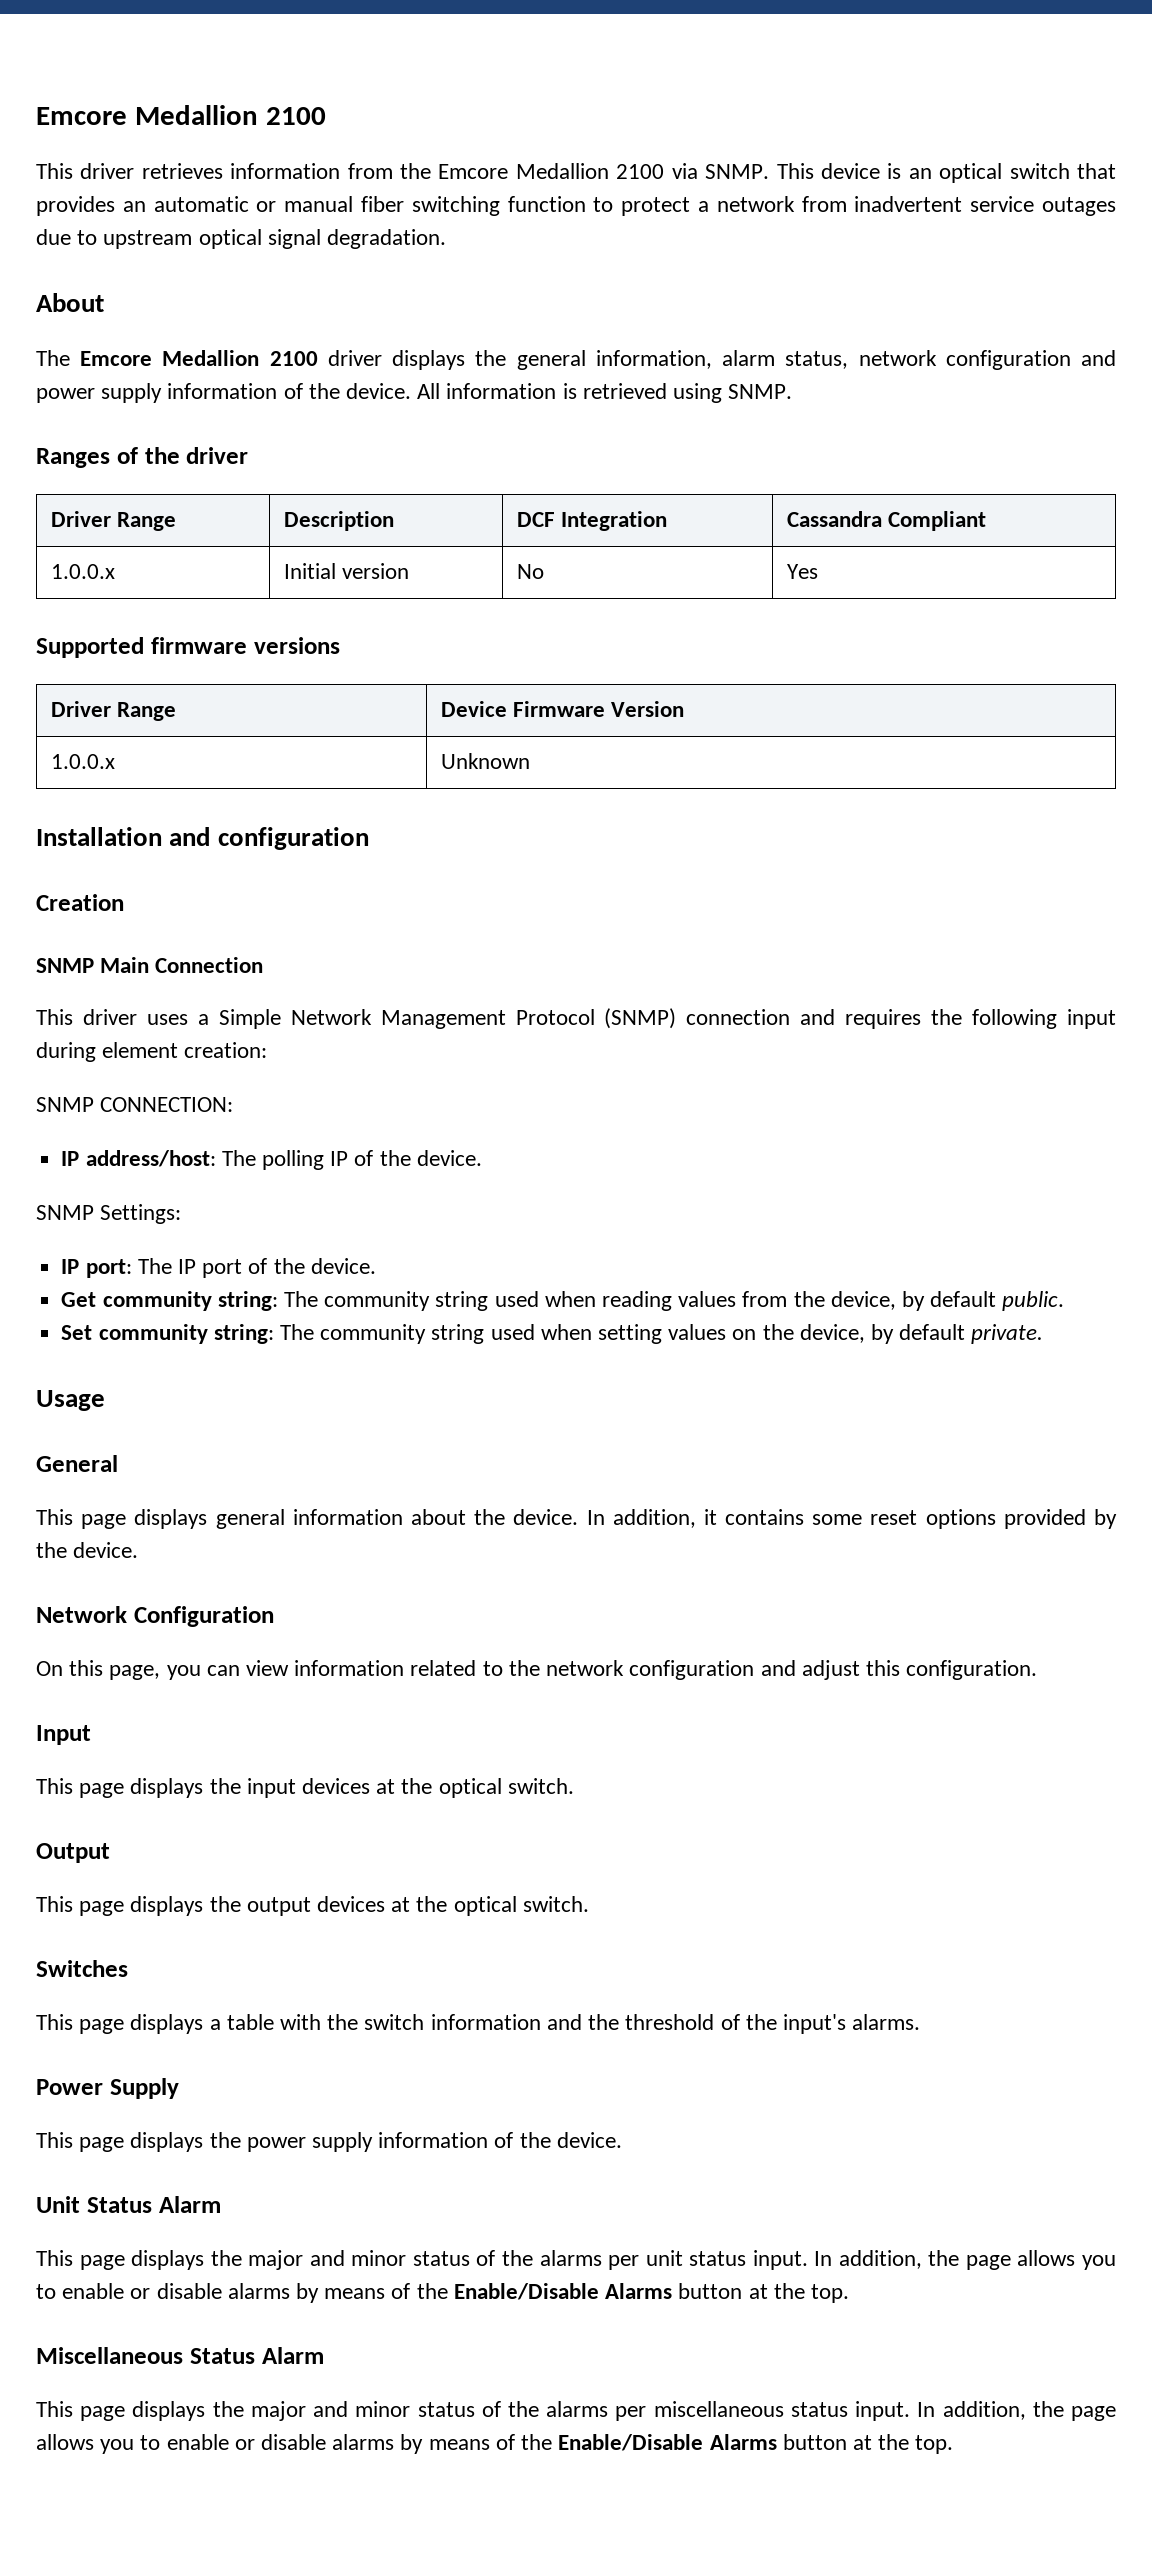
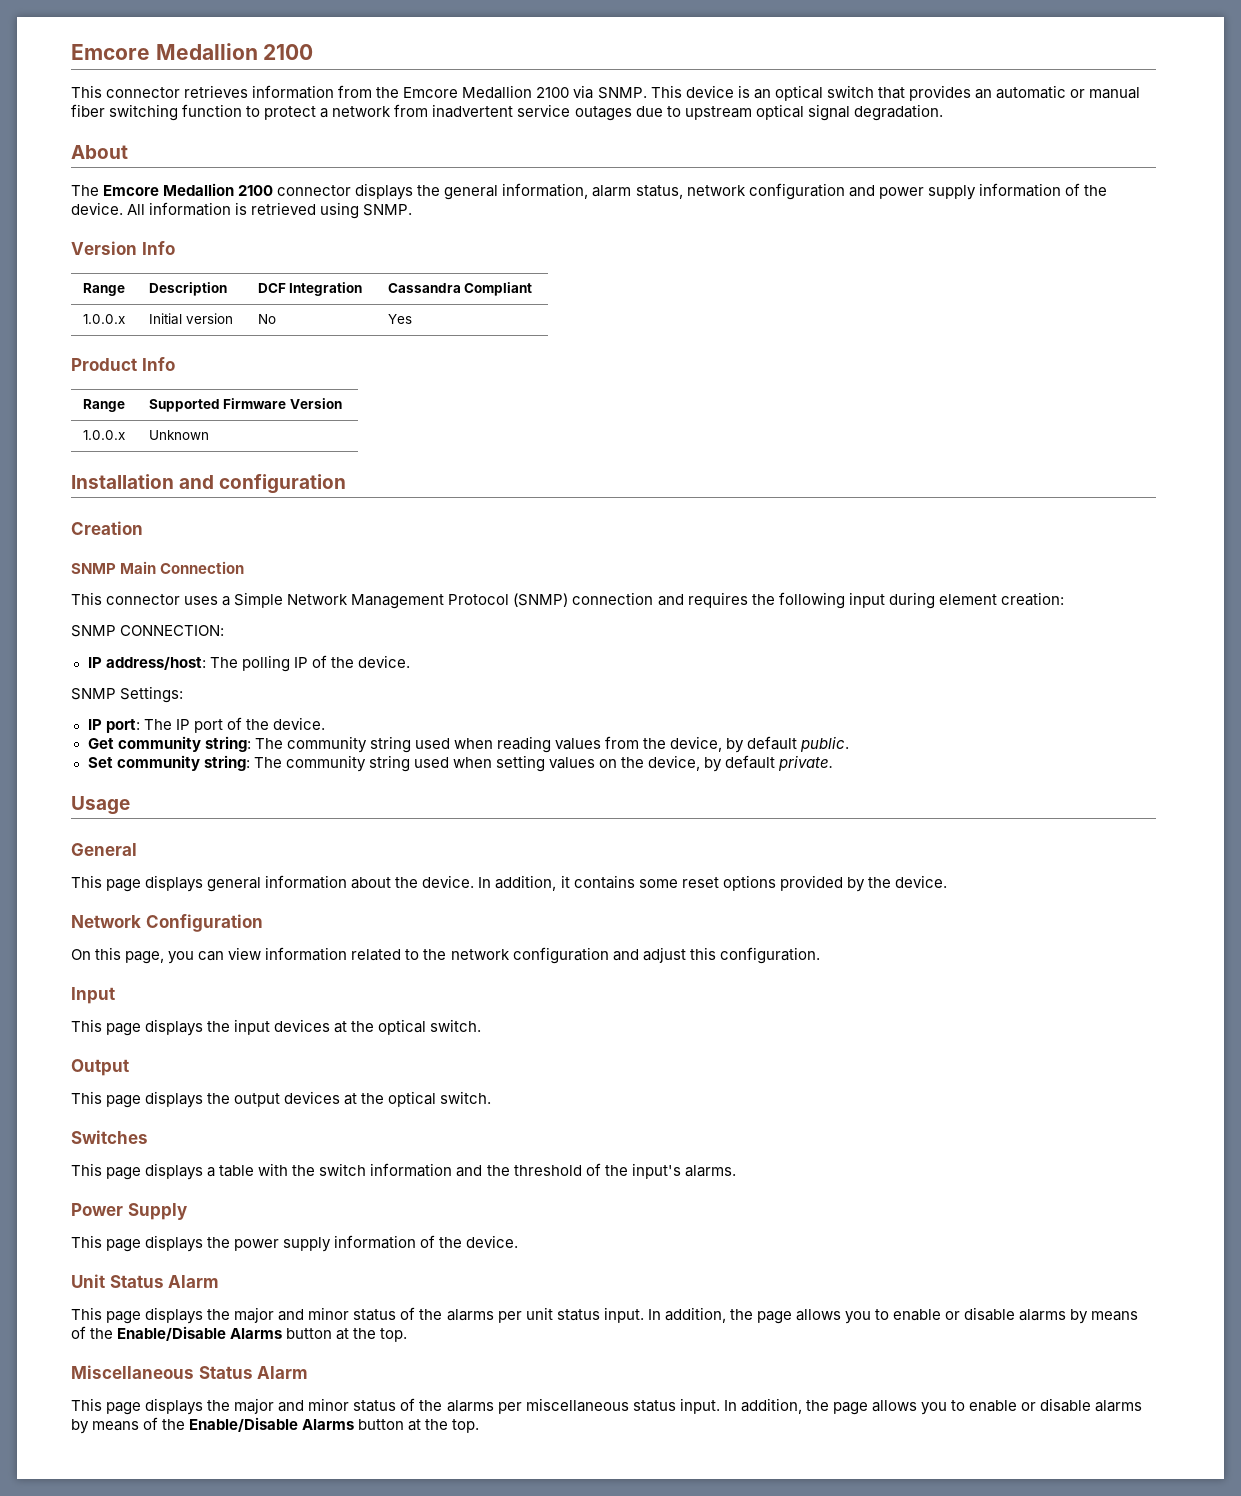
[80,163,135,179] driver -> [106,87,181,98] connector
[327,350,382,366] driver -> [277,185,352,196] connector
[36,447,249,468] [50,511,111,527] Ranges of the driver // Driver -> [71,241,175,255] Version Info //
[36,637,340,658] [50,701,176,721] [440,701,507,717] Supported firmware versions // Driver Range | Device -> [71,357,175,371] [82,399,125,412] [148,399,220,412] Product Info // Range | Supported
[82,1009,137,1025] driver -> [106,594,181,605] connector

